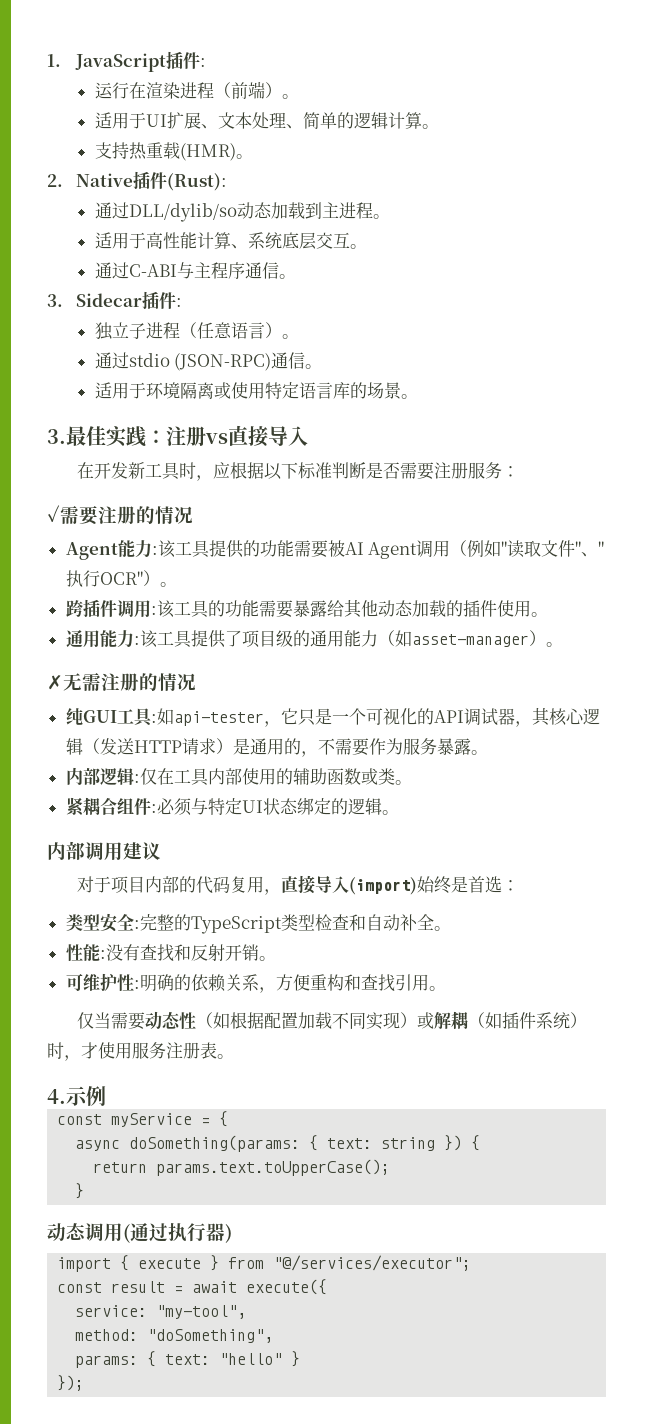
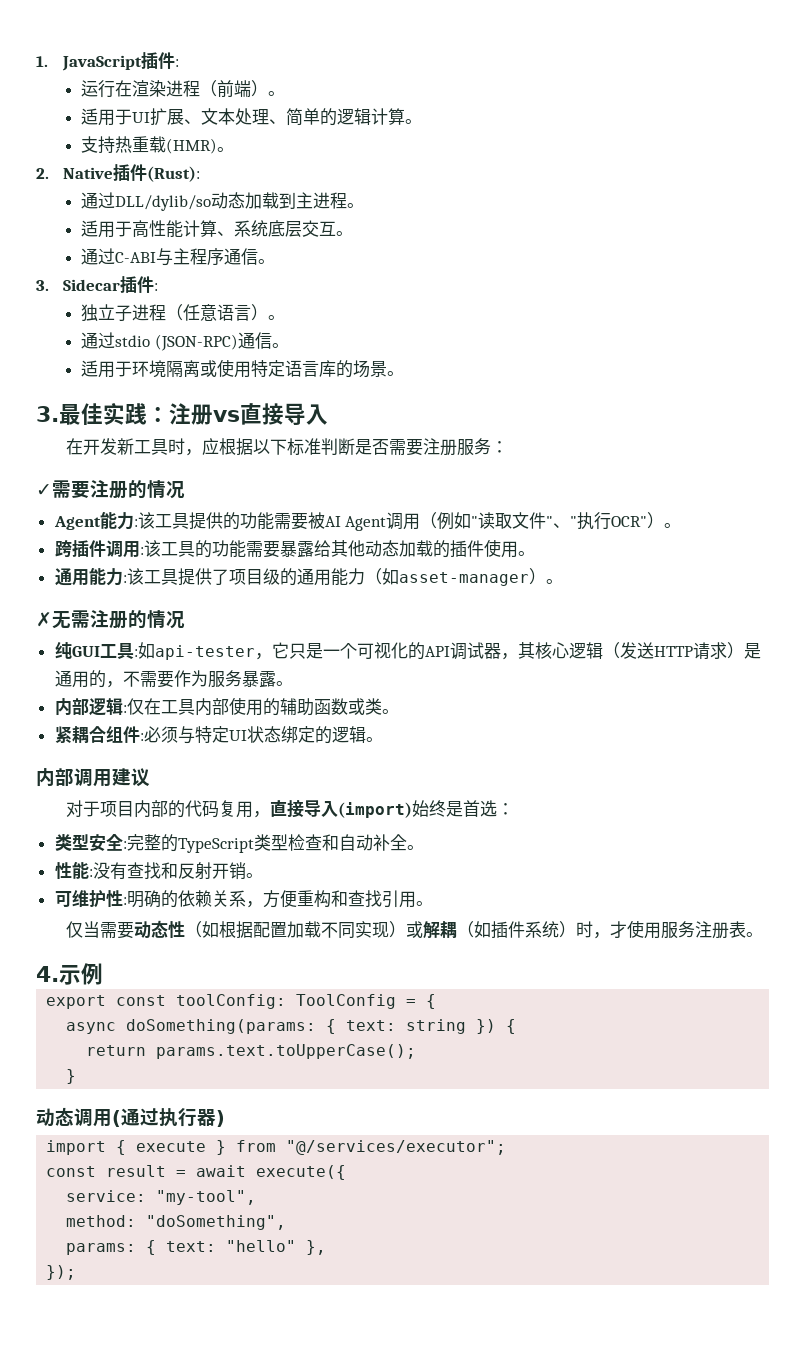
[57,1113,193,1127] const myService -> [46,994,397,1009] export const toolConfig: ToolConfig
[291,1351,301,1367] } -> [306,1240,327,1255] },

